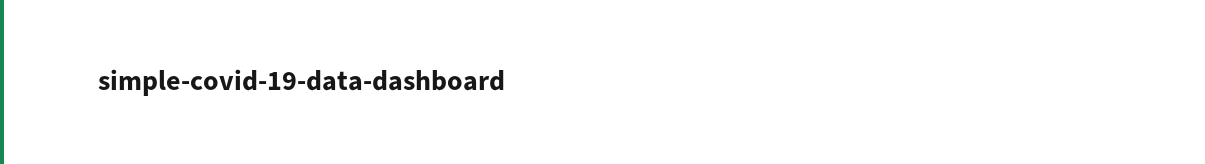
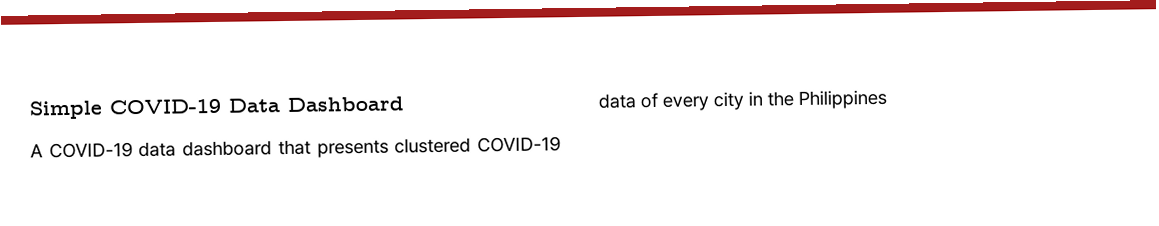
[98,69,505,96] simple-covid-19-data-dashboard -> [29,96,404,120] [30,136,561,159] [598,89,887,111] Simple COVID-19 Data Dashboard // A COVID-19 data dashboard that presents clustered COVID-19 data of every city in the Philippines

